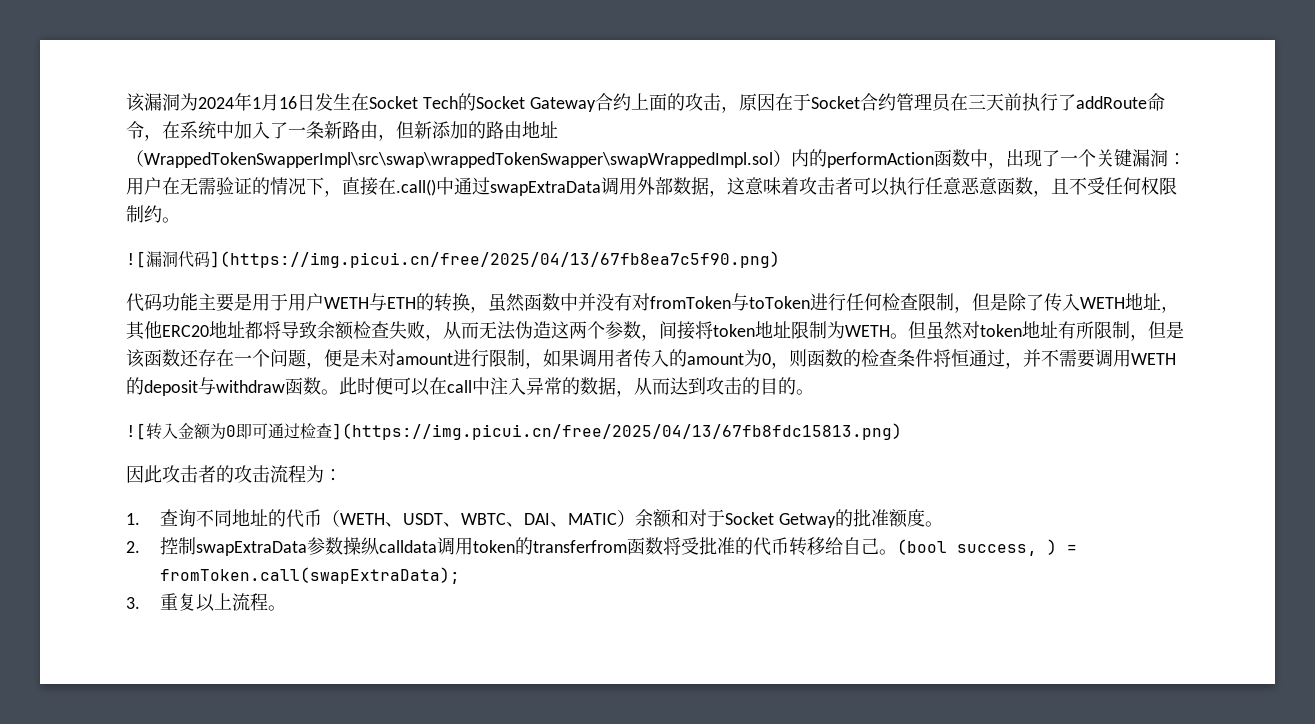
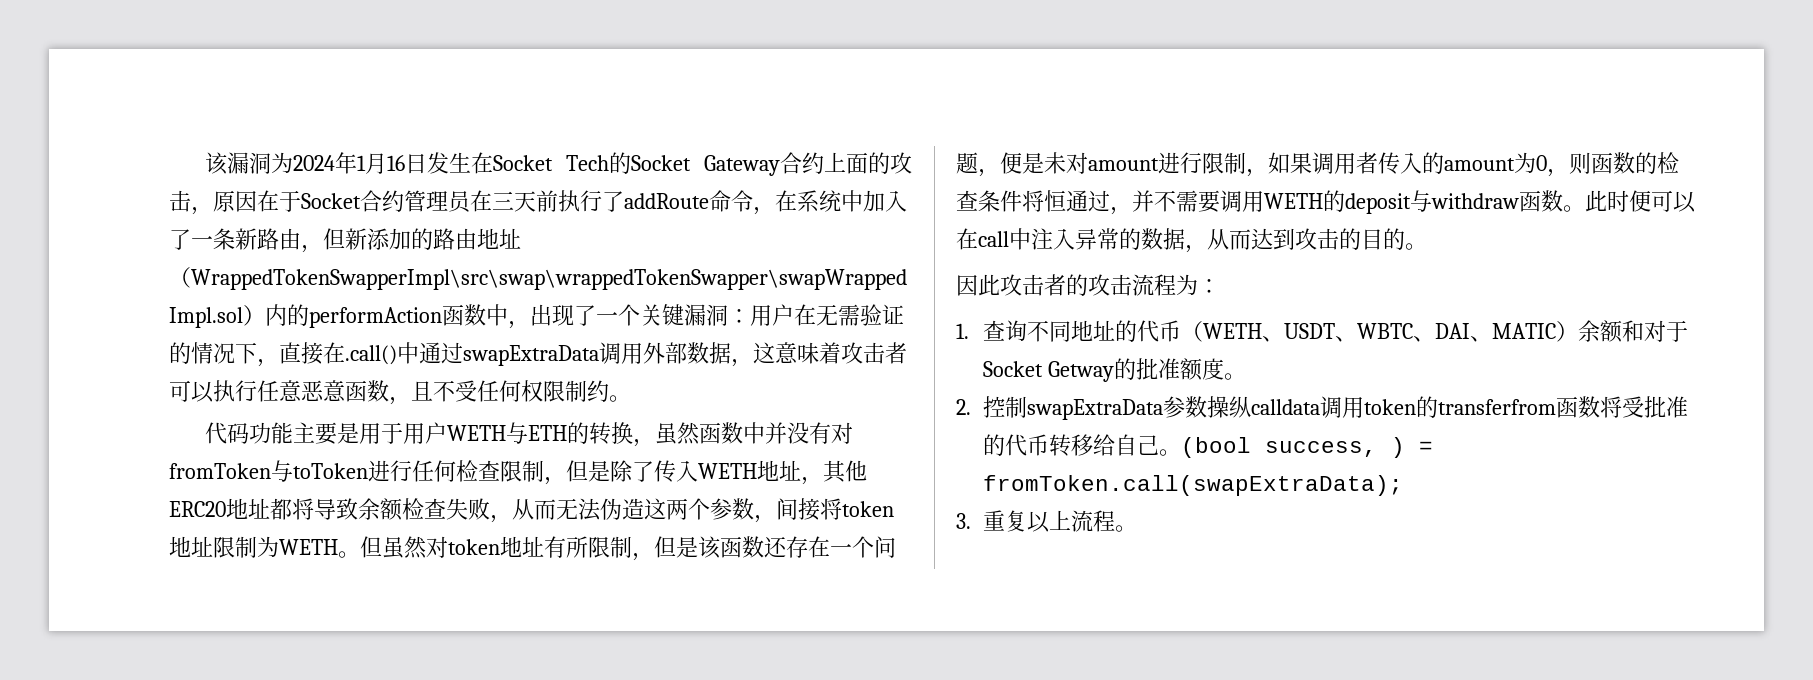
[126,251,780,268] // ![漏洞代码](https://img.picui.cn/free/2025/04/13/67fb8ea7c5f90.png) -> (631, 398) none
[126,423,902,440] // ![转入金额为0即可通过检查](https://img.picui.cn/free/2025/04/13/67fb8fdc15813.png) -> (1427, 246) none

